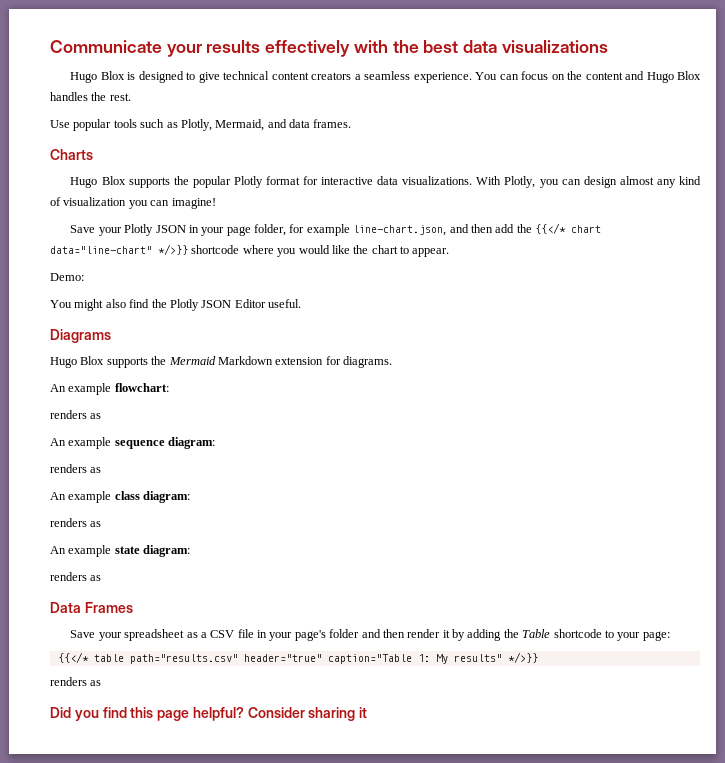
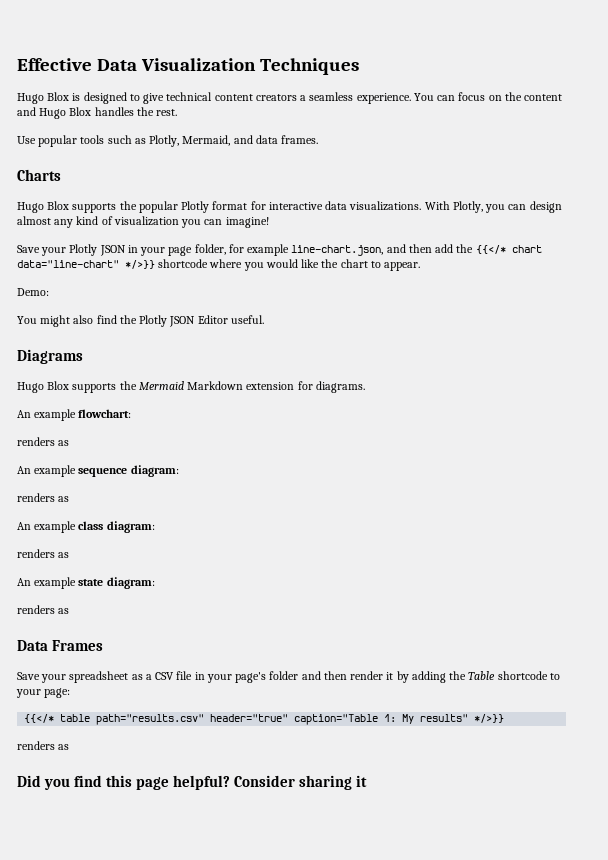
[50,40,608,57] Communicate your results effectively with the best data visualizations -> [17,58,360,75] Effective Data Visualization Techniques

